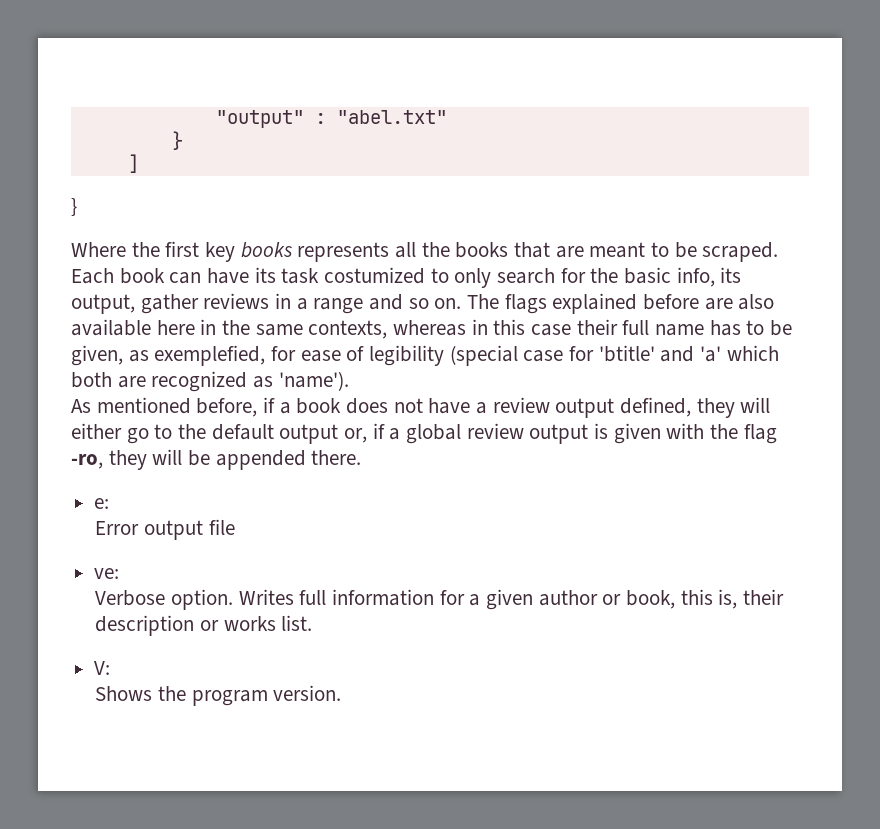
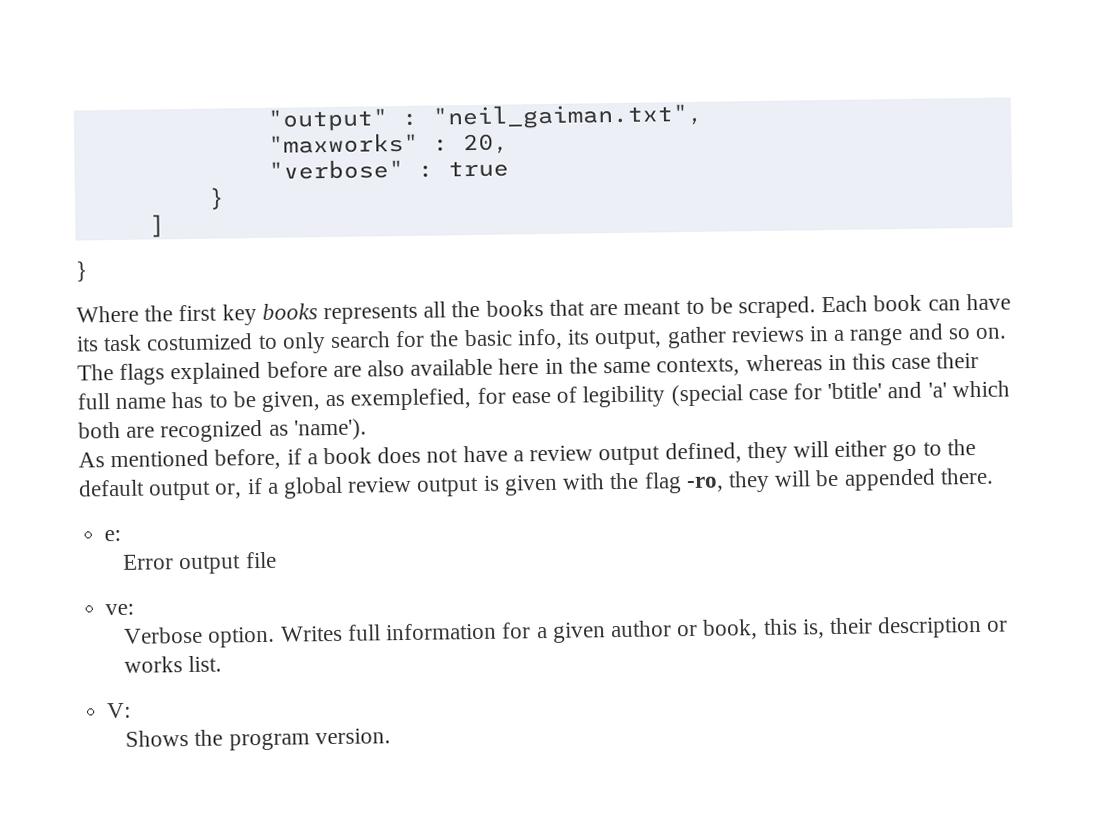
[336,110,447,124] "abel.txt" -> [431,102,704,130] [267,132,509,155] [267,158,509,180] "neil_gaiman.txt", // "maxworks" : 20, // "verbose" : true

